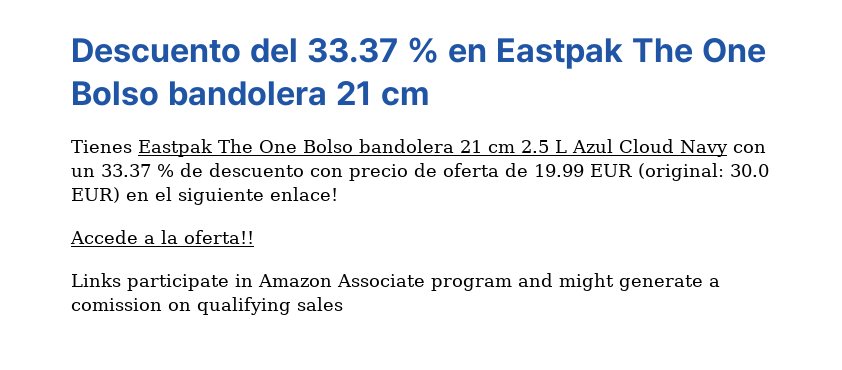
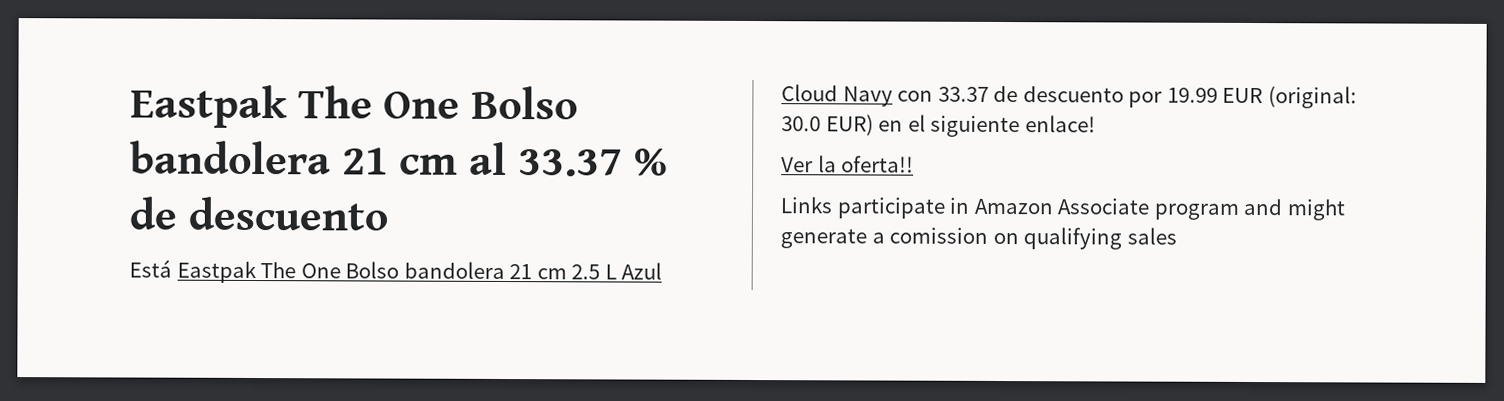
[71,37,767,69] [71,81,430,106] [71,140,132,153] Descuento del 33.37 % en Eastpak The One Bolso bandolera 21 cm // Tienes -> [130,84,579,129] [130,140,668,177] [129,196,389,231] [129,259,172,278] Eastpak The One Bolso bandolera 21 cm al 33.37 % de descuento // Está
[71,163,528,181] un 33.37 % de descuento con precio de oferta de -> [937,85,1163,108] 33.37 de descuento por
[70,230,155,244] Accede a -> [781,157,813,173] Ver

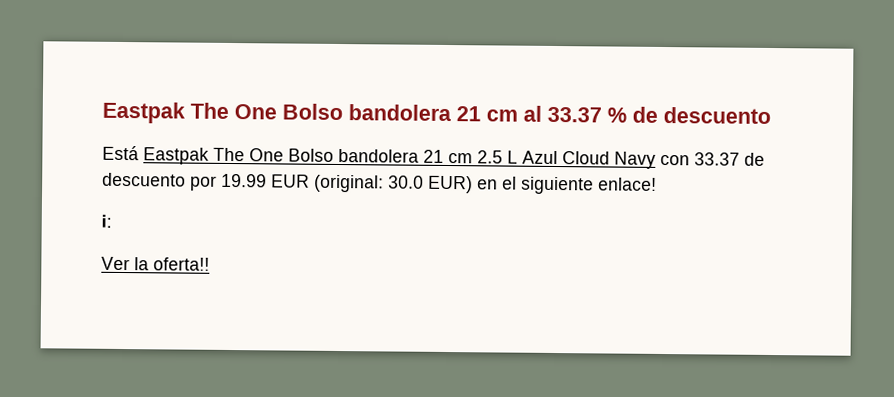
(1096, 124) none -> [101,213,112,228] // ℹ:
[780,196,1346,221] [780,227,1177,250] // Links participate in Amazon Associate program and might generate a comission on qualifying sales -> (210, 264) none

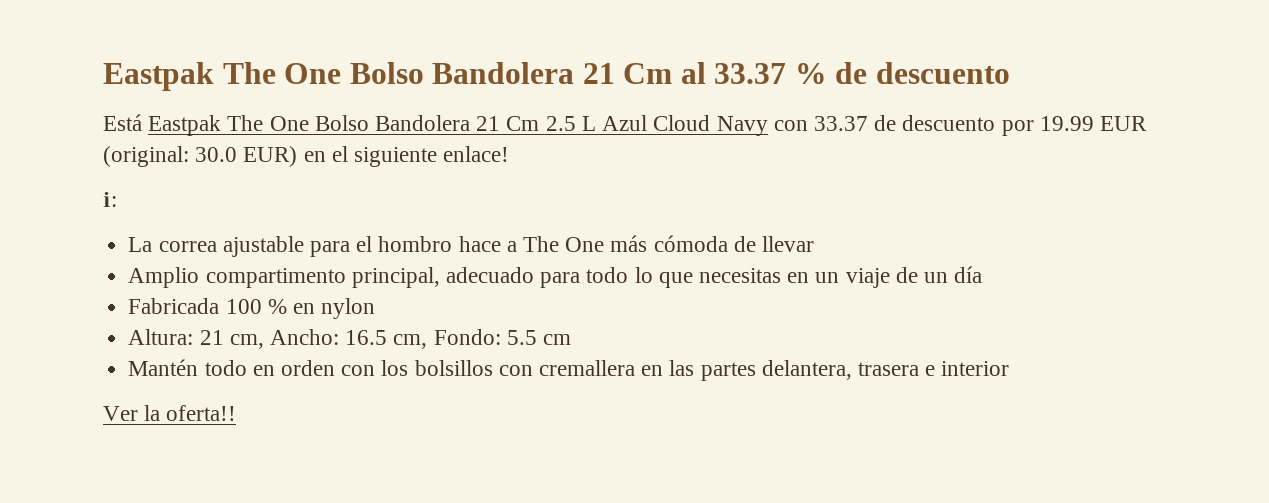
[102,101,518,124] Eastpak The One Bolso bandolera 21 cm -> [103,62,673,91] Eastpak The One Bolso Bandolera 21 Cm
[338,148,473,164] bandolera 21 cm -> [375,115,540,131] Bandolera 21 Cm
(112, 220) none -> [128,235,815,257] [128,266,983,288] [128,298,376,319] [128,329,571,349] [128,359,1010,381] // La correa ajustable para el hombro hace a The One más cómoda de llevar // Amplio compartimento principal, adecuado para todo lo que necesitas en un viaje de un día // Fabricada 100 % en nylon // Altura: 21 cm, Ancho: 16.5 cm, Fondo: 5.5 cm // Mantén todo en orden con los bolsillos con cremallera en las partes delantera, trasera e interior

